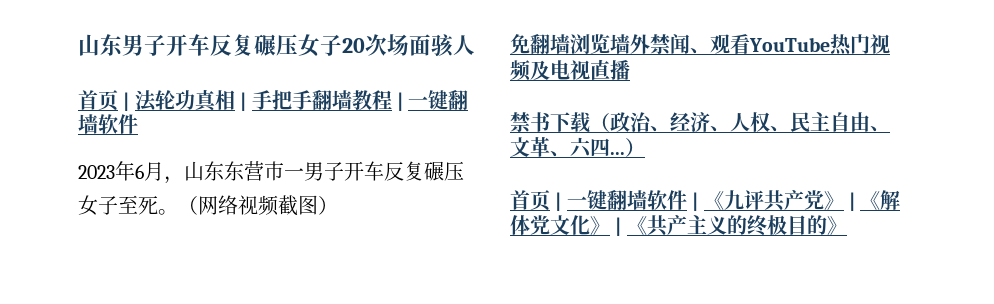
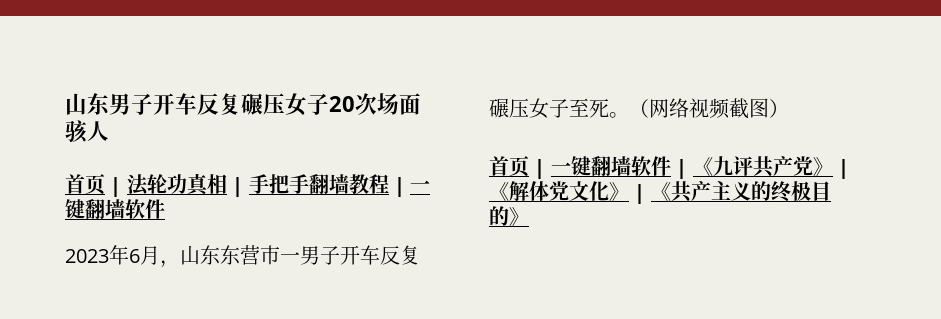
[510,34,890,56] [510,59,630,81] [510,112,890,133] [510,137,645,158] // 免翻墙浏览墙外禁闻、观看YouTube热门视频及电视直播 // 禁书下载（政治、经济、人权、民主自由、文革、六四...） -> (789, 108) none

